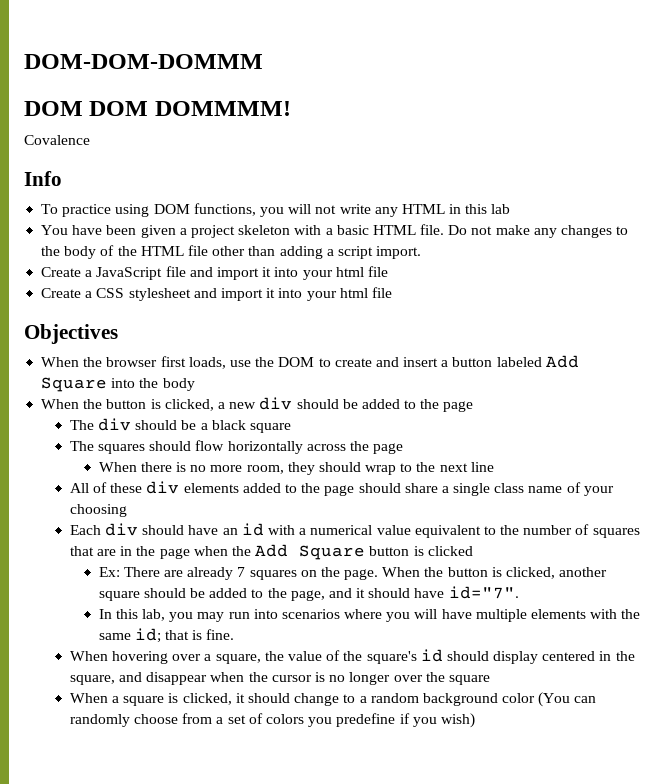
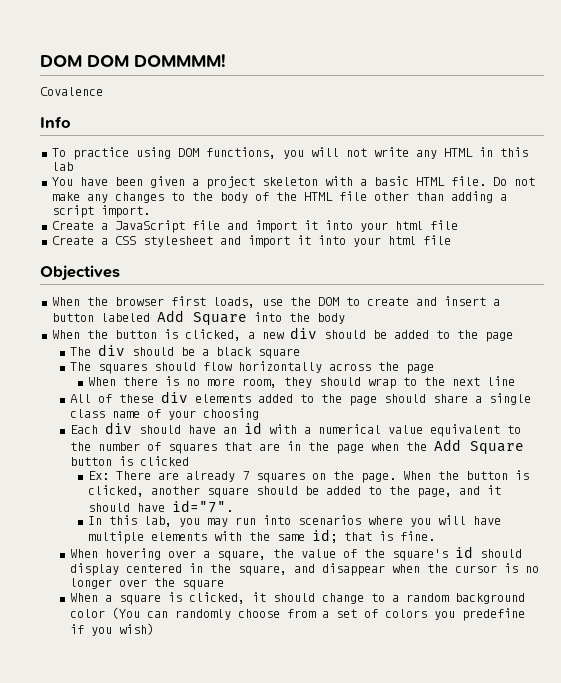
[24,54,263,69] DOM-DOM-DOMMM // -> (40, 61) none

